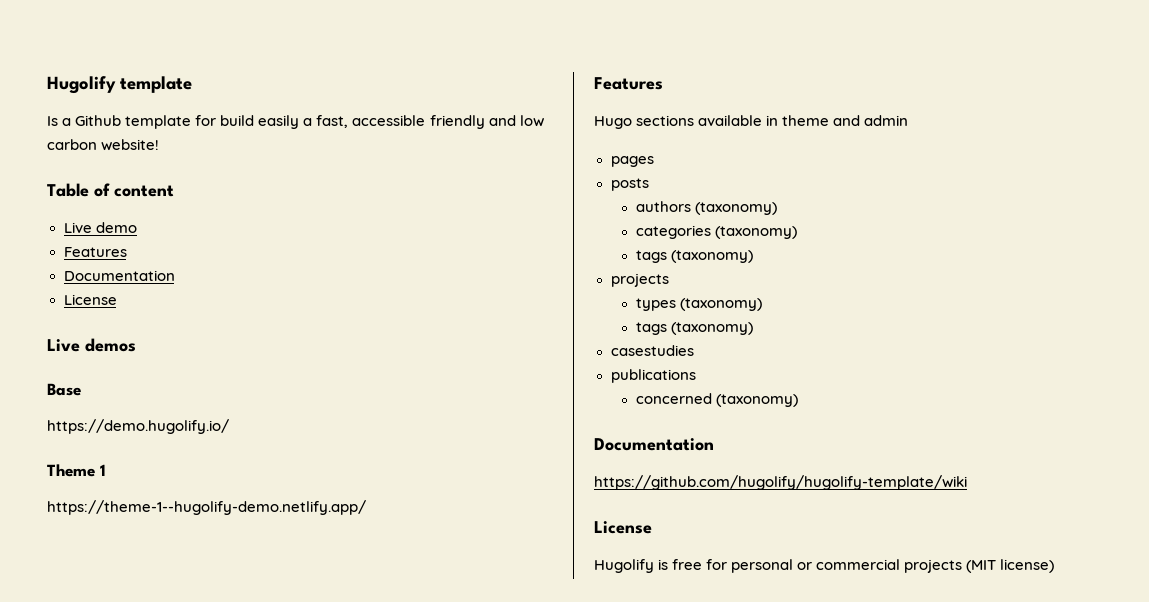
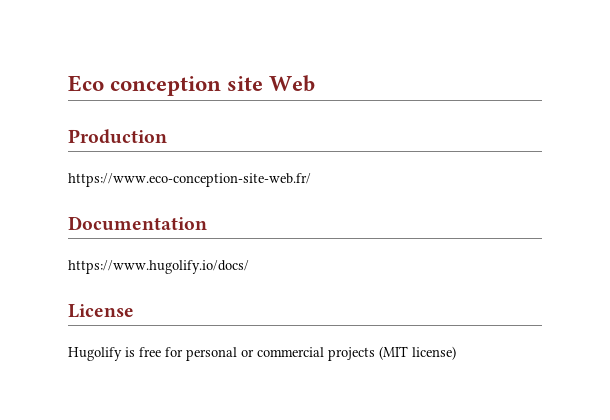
[47,76,192,94] [47,115,544,129] [47,139,160,151] [47,183,174,197] [63,222,137,233] [63,247,127,257] [63,270,175,281] [63,294,117,305] [47,338,136,352] [47,383,81,396] [47,419,229,434] [47,464,106,477] [47,500,366,515] [594,77,663,90] [594,115,909,129] [610,156,654,167] [610,178,649,191] [635,201,777,215] [635,225,797,239] [635,250,753,263] [610,273,669,287] [635,298,762,311] [635,322,753,335] [610,345,694,356] [610,369,696,383] [635,393,798,407] [594,438,714,451] [594,475,967,490] Hugolify template // Is a Github template for build easily a fast, accessible friendly and low carbon website! // Table of content // Live demo // Features // Documentation // License // Live demos // Base // https://demo.hugolify.io/ // Theme 1 // https://theme-1--hugolify-demo.netlify.app/ // Features // Hugo sections available in theme and admin // pages // posts // authors (taxonomy) // categories (taxonomy) // tags (taxonomy) // projects // types (taxonomy) // tags (taxonomy) // casestudies // publications // concerned (taxonomy) // Documentation // https://github.com/hugolify/hugolify-template/wiki -> [68,75,316,96] [68,129,167,144] [68,173,311,187] [68,216,207,231] [68,260,249,274] Eco conception site Web // Production // https://www.eco-conception-site-web.fr/ // Documentation // https://www.hugolify.io/docs/

